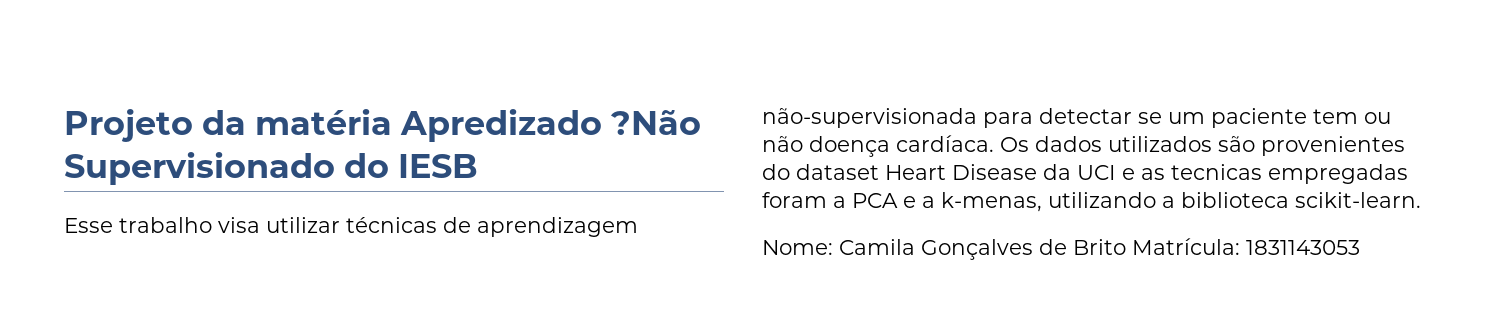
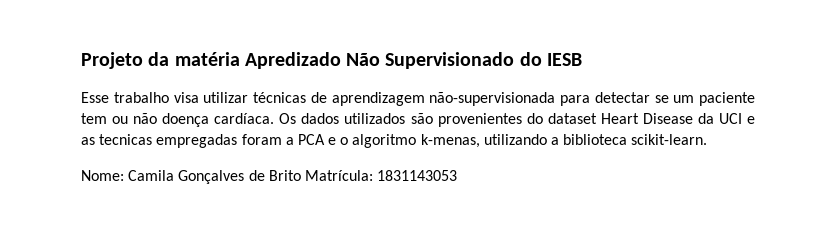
[610,110,702,135] ?Não -> [346,53,381,66] Não
[922,196,935,208] a -> [340,134,417,148] o algoritmo

